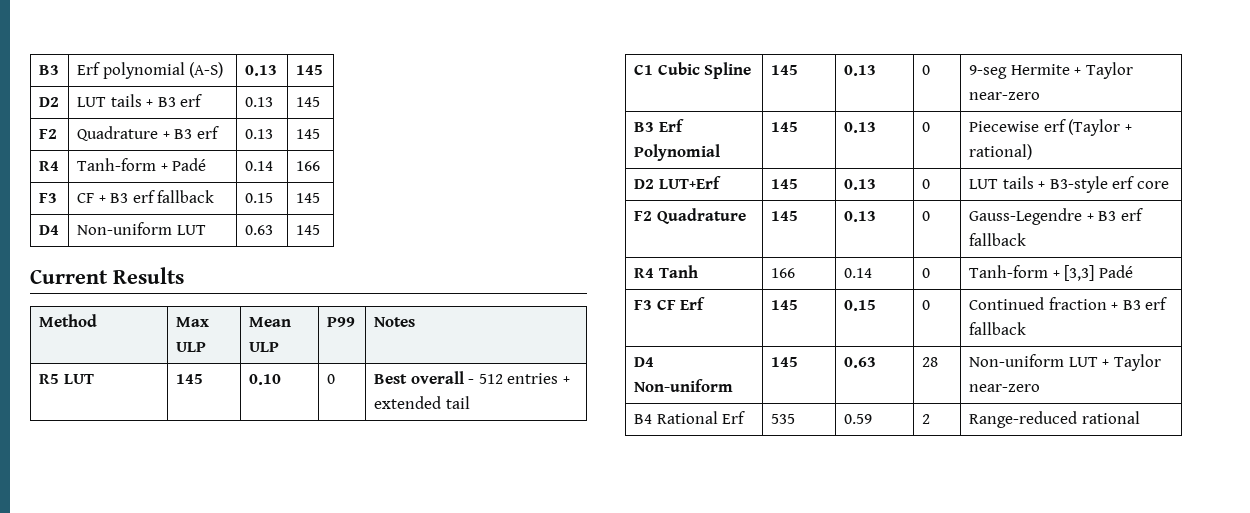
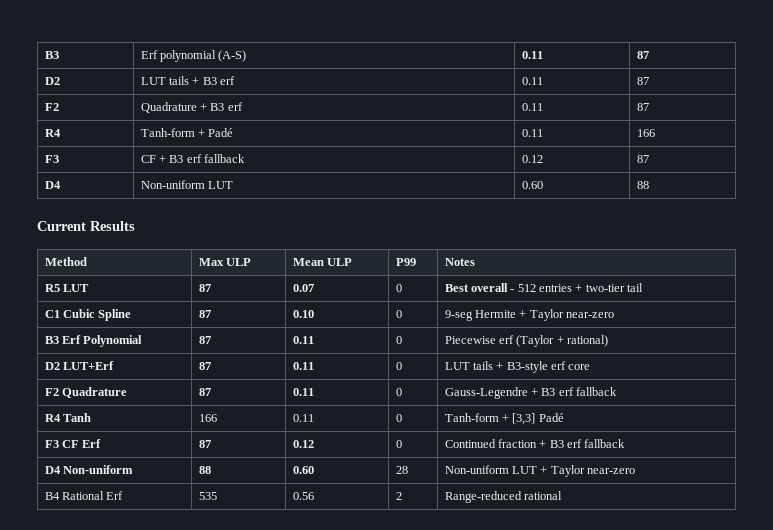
[244,65,277,76] [295,65,323,75] 0.13 | 145 -> [521,51,543,59] [636,51,649,59] 0.11 | 87
[244,97,273,107] [295,97,320,107] 0.13 | 145 -> [521,77,543,85] [636,77,649,85] 0.11 | 87
[244,129,273,139] [295,129,320,139] 0.13 | 145 -> [521,103,543,111] [636,103,649,111] 0.11 | 87
[244,161,273,171] 0.14 -> [521,129,543,137] 0.11
[244,193,273,203] [295,193,320,203] 0.15 | 145 -> [521,155,543,163] [636,155,649,163] 0.12 | 87
[244,225,273,235] [295,225,320,235] 0.63 | 145 -> [521,181,543,189] [636,181,649,189] 0.60 | 88
[175,374,203,384] [248,374,281,385] 145 | 0.10 -> [198,284,211,292] [292,284,314,292] 87 | 0.07
[373,396,441,409] extended -> [585,284,625,292] two-tier
[770,65,798,75] [843,65,876,76] 145 | 0.13 -> [198,310,211,318] [292,310,314,318] 87 | 0.10
[770,122,798,132] [843,122,876,133] 145 | 0.13 -> [198,336,211,344] [292,336,314,344] 87 | 0.11
[770,179,798,189] [843,179,876,190] 145 | 0.13 -> [198,362,211,370] [292,362,314,370] 87 | 0.11
[770,211,798,221] [843,211,876,222] 145 | 0.13 -> [198,388,211,396] [292,388,314,396] 87 | 0.11
[843,268,872,278] 0.14 -> [292,414,314,422] 0.11
[770,300,798,310] [843,300,876,311] 145 | 0.15 -> [198,440,211,448] [292,440,314,448] 87 | 0.12
[770,357,798,367] [843,357,876,368] 145 | 0.63 -> [198,466,211,474] [292,466,314,474] 88 | 0.60
[843,414,872,424] 0.59 -> [292,492,314,500] 0.56

